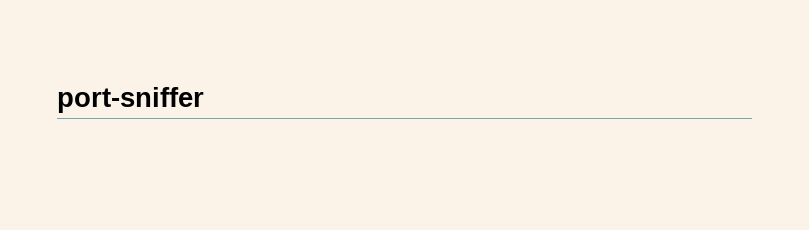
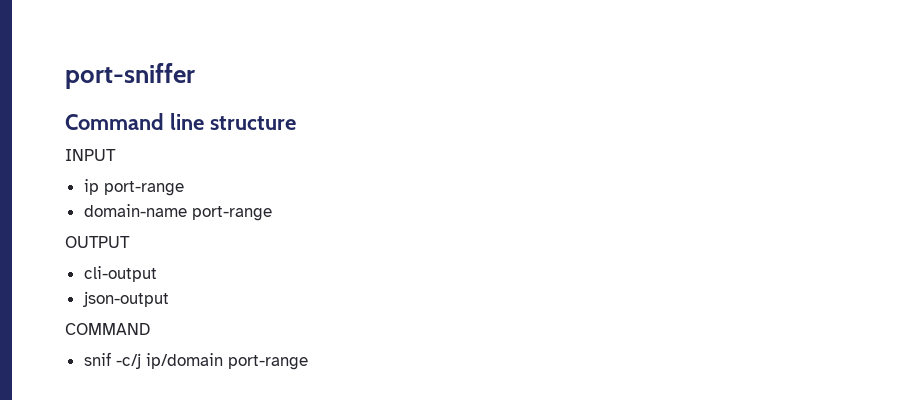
(204, 100) none -> [65,113,296,130] [65,149,116,161] [83,179,184,196] [83,204,272,221] [65,236,130,248] [83,266,157,282] [82,291,169,307] [65,323,150,335] [83,352,308,370] // Command line structure // INPUT // ip port-range // domain-name port-range // OUTPUT // cli-output // json-output // COMMAND // snif -c/j ip/domain port-range

